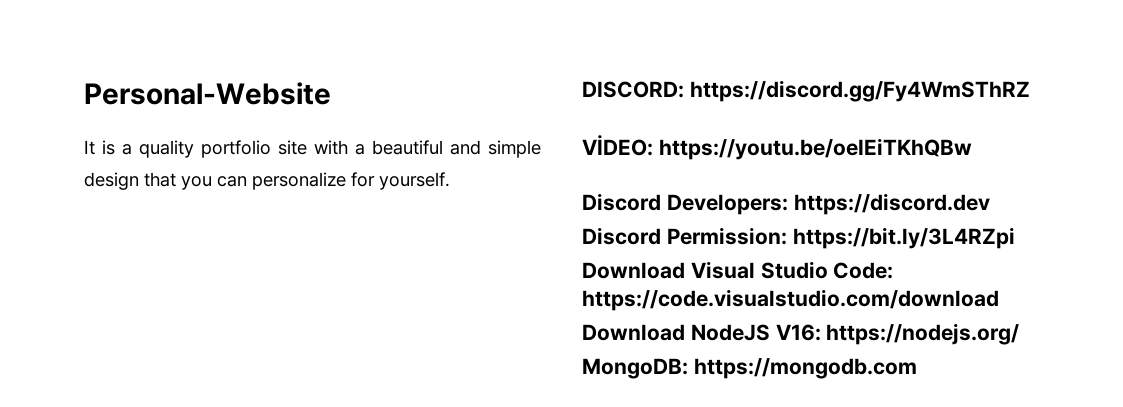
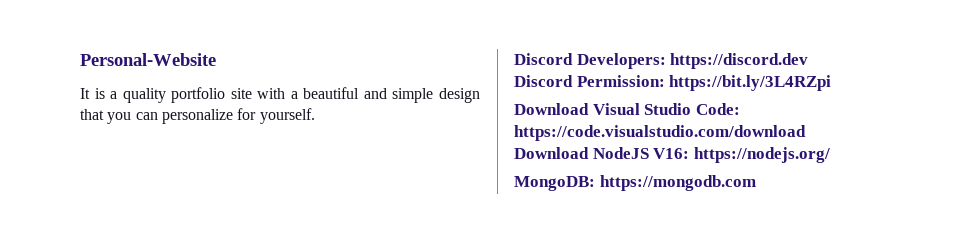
[582,80,1030,102] [582,135,972,160] // DISCORD: https://discord.gg/Fy4WmSThRZ // VİDEO: https://youtu.be/oeIEiTKhQBw -> (315, 116) none

